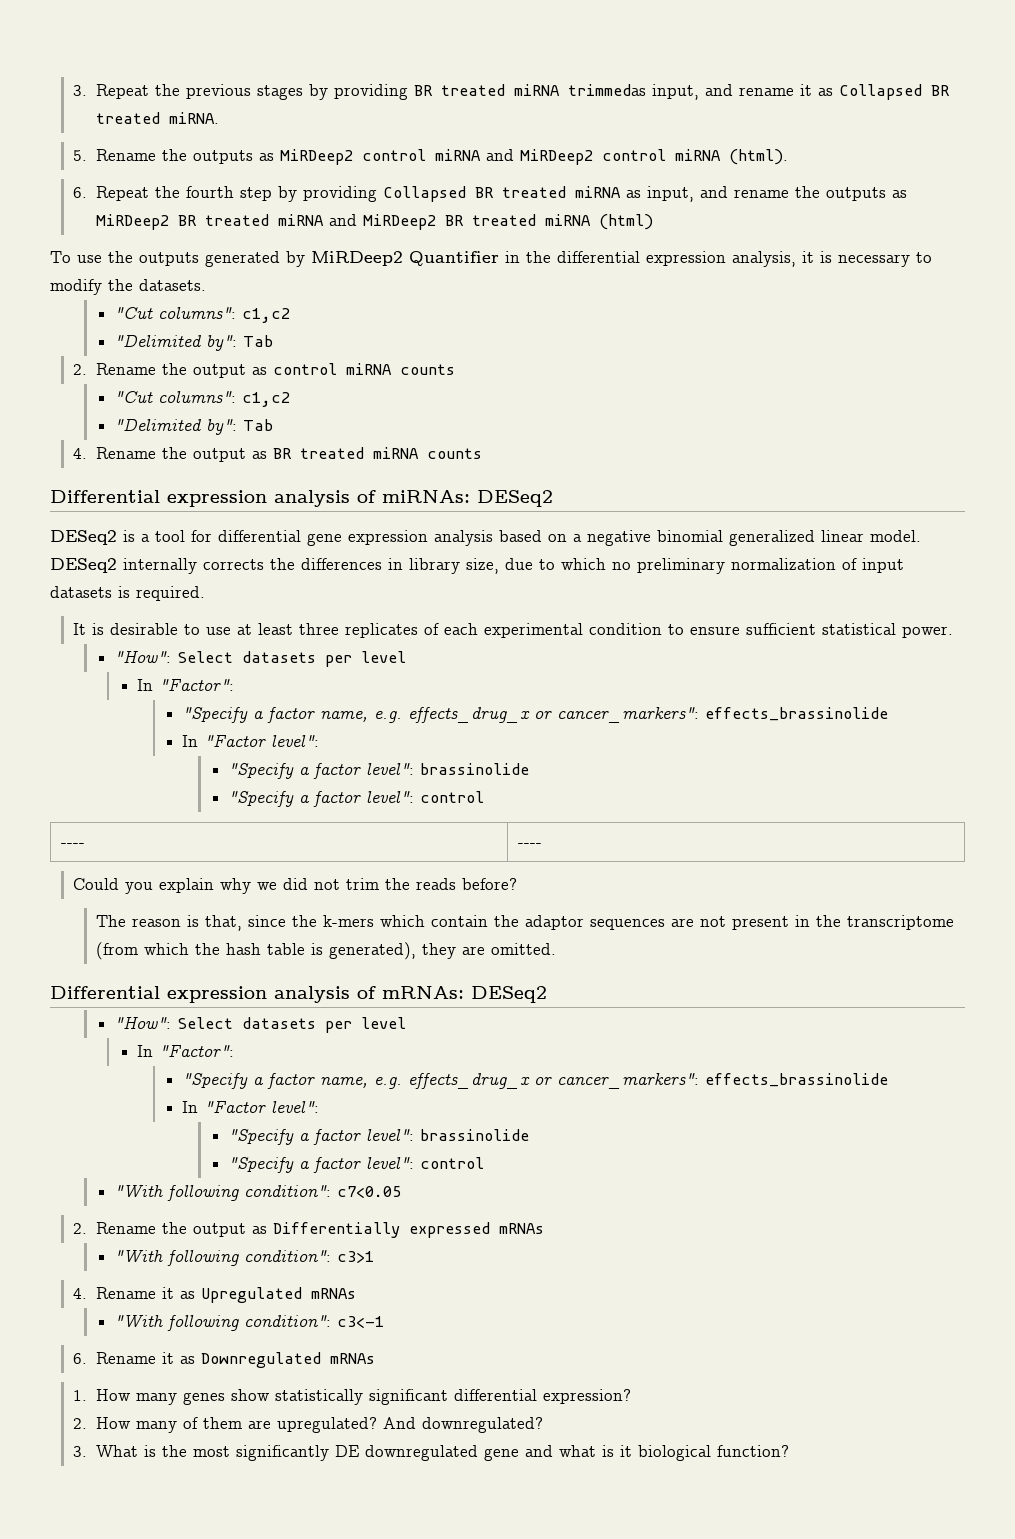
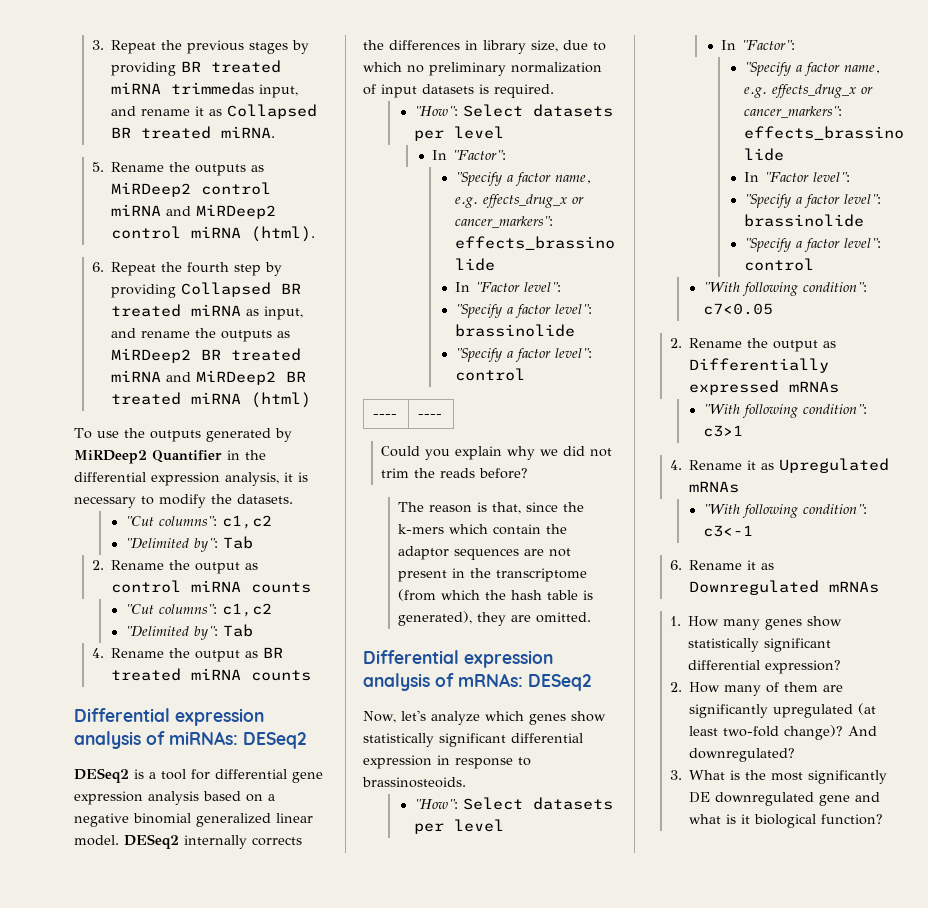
[72,623,953,638] // It is desirable to use at least three replicates of each experimental condition to ensure sufficient statistical power. -> (554, 91) none
(547, 994) none -> [363,710,606,725] [363,733,583,747] [363,755,531,769] [362,777,466,788] // Now, let's analyze which genes show statistically significant differential expression in response to brassinosteoids.
[276,1417,377,1433] upregulated? -> [688,703,876,718] [688,725,843,740] significantly upregulated (at least two-fold change)?

